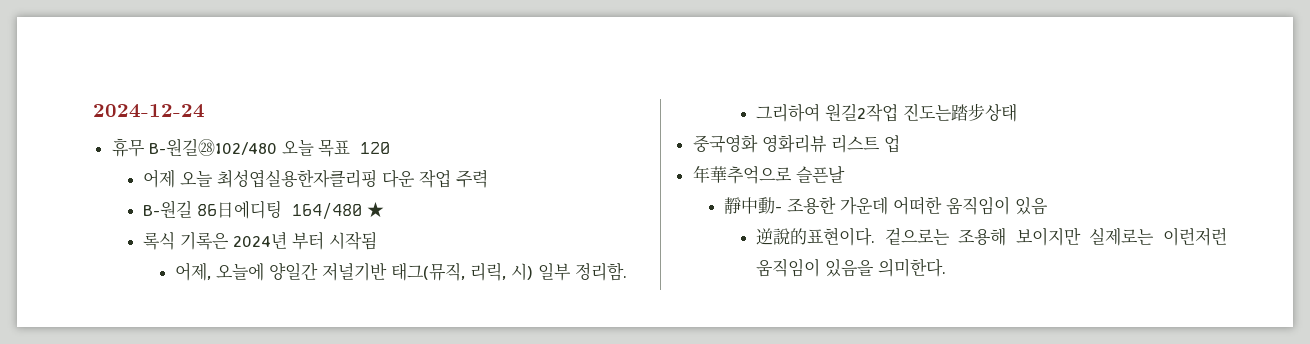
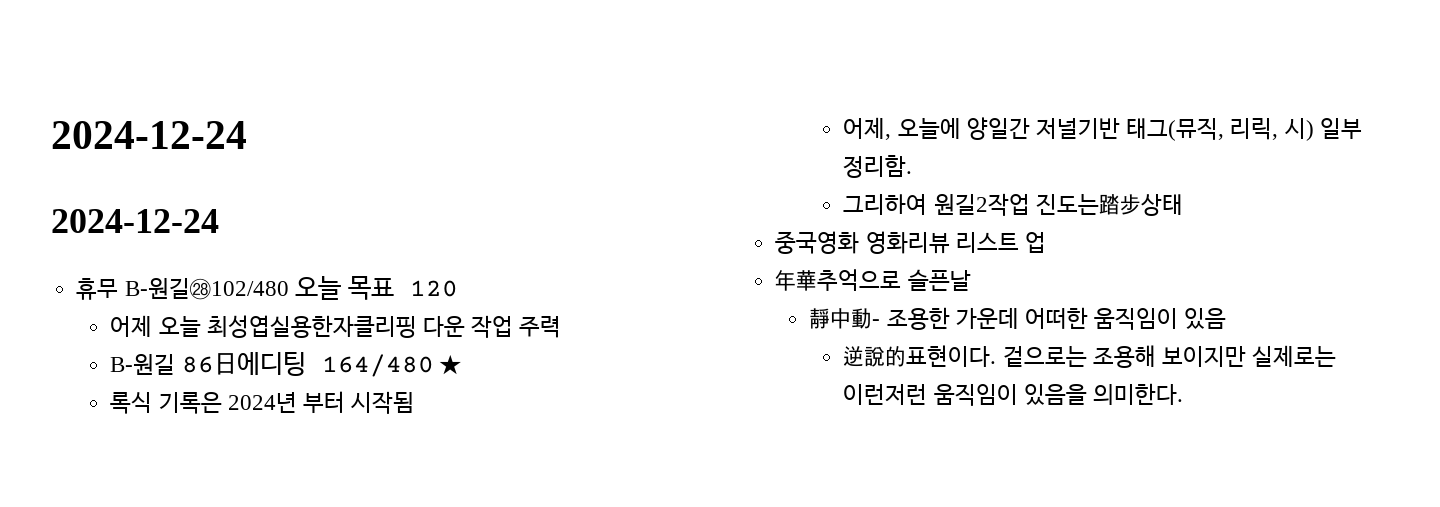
[93,104,205,118] 2024-12-24 -> [51,121,247,149] [51,209,219,233] 2024-12-24 // 2024-12-24

